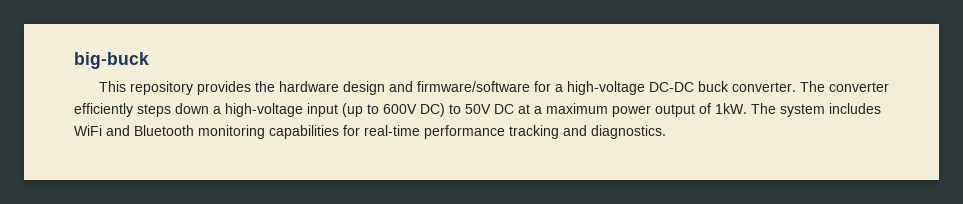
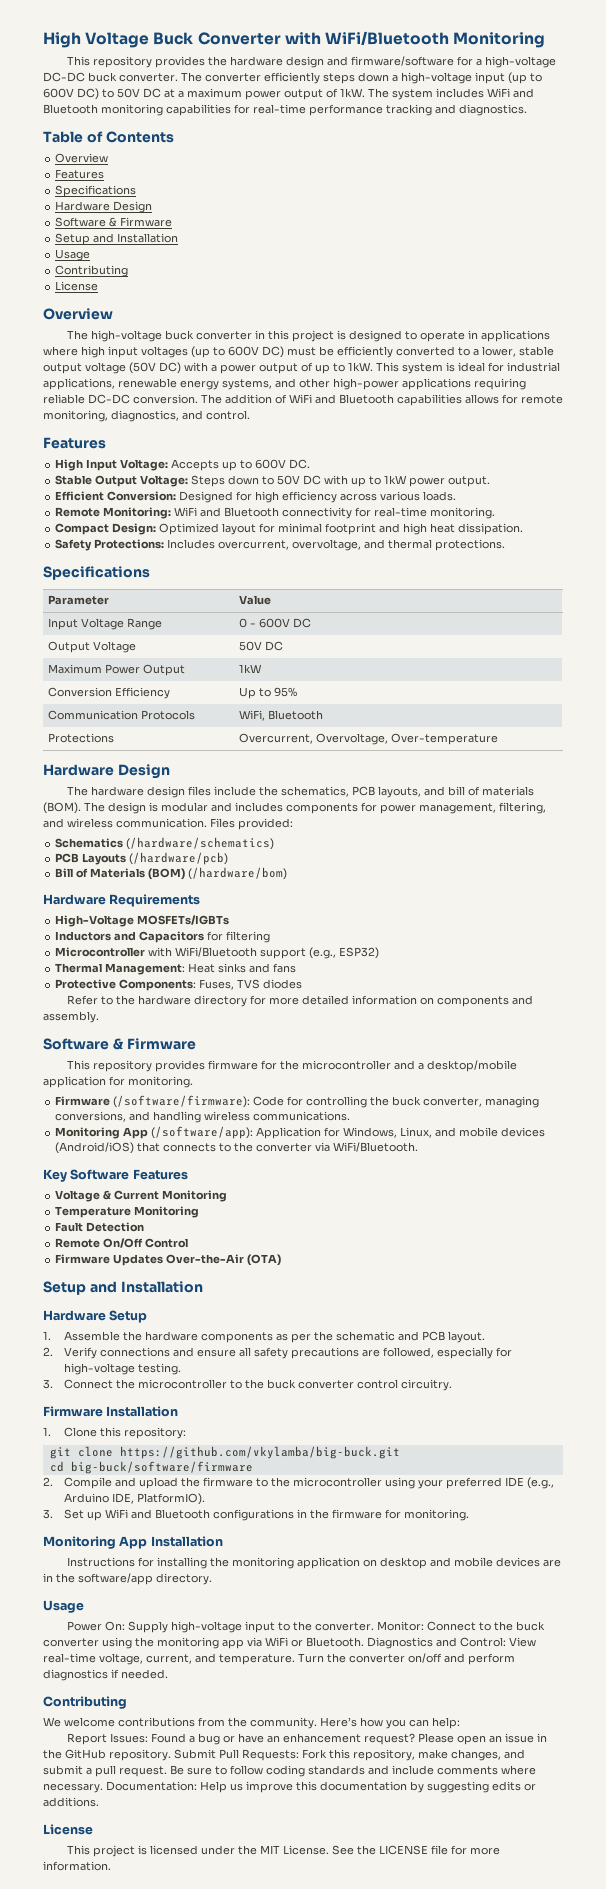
[74,52,149,69] big-buck -> [43,31,546,48] High Voltage Buck Converter with WiFi/Bluetooth Monitoring
(666, 132) none -> [43,131,174,143] [55,153,109,163] [55,169,105,179] [55,185,137,197] [55,201,153,213] [55,217,173,227] [55,233,179,245] [55,249,91,261] [55,265,129,277] [55,281,99,291] [43,308,113,320] [67,330,551,342] [43,346,554,358] [43,362,560,374] [43,378,526,390] [43,394,563,406] [43,410,250,422] [43,437,106,449] [55,459,311,471] [55,475,491,487] [55,491,457,503] [55,507,496,519] [55,523,524,535] [55,539,506,551] [43,566,150,580] [48,595,110,605] [239,595,272,605] [48,618,163,630] [239,618,312,628] [48,641,137,653] [239,641,284,651] [48,664,186,676] [239,664,263,673] [48,687,171,699] [239,687,298,699] [48,710,196,720] [239,710,324,721] [48,733,115,743] [239,733,499,745] [43,764,170,779] [67,786,535,798] [43,802,546,814] [43,818,293,830] [55,837,275,850] [55,852,229,865] [55,867,288,880] [43,894,201,907] [55,915,230,927] [55,931,271,943] [55,947,380,959] [55,963,297,975] [55,979,303,991] [67,995,534,1007] [43,1011,99,1023] [43,1038,196,1050] [67,1060,518,1072] [43,1076,193,1088] [55,1095,540,1108] [55,1111,351,1123] [55,1126,546,1139] [55,1142,419,1154] [43,1169,188,1182] [55,1190,228,1202] [55,1206,200,1218] [55,1222,145,1232] [55,1238,189,1248] [55,1254,282,1266] [43,1281,203,1295] [43,1310,148,1323] [43,1331,486,1343] [43,1347,513,1359] [64,1363,182,1375] [43,1379,453,1391] [43,1406,179,1417] [43,1427,187,1439] [49,1446,400,1459] [49,1461,253,1474] [43,1477,555,1489] [64,1493,206,1505] [43,1509,470,1521] [43,1536,223,1549] [67,1557,562,1569] [43,1573,212,1585] [43,1600,84,1613] [67,1621,546,1633] [43,1637,536,1649] [43,1653,515,1665] [43,1669,168,1681] [43,1696,127,1709] [43,1717,460,1729] [67,1733,548,1745] [43,1749,525,1761] [43,1765,536,1777] [43,1781,536,1793] [43,1797,99,1807] [43,1824,93,1835] [67,1845,501,1857] [43,1861,111,1871] // Table of Contents // Overview // Features // Specifications // Hardware Design // Software & Firmware // Setup and Installation // Usage // Contributing // License // Overview // The high-voltage buck converter in this project is designed to operate in applications where high input voltages (up to 600V DC) must be efficiently converted to a lower, stable output voltage (50V DC) with a power output of up to 1kW. This system is ideal for industrial applications, renewable energy systems, and other high-power applications requiring reliable DC-DC conversion. The addition of WiFi and Bluetooth capabilities allows for remote monitoring, diagnostics, and control. // Features // High Input Voltage: Accepts up to 600V DC. // Stable Output Voltage: Steps down to 50V DC with up to 1kW power output. // Efficient Conversion: Designed for high efficiency across various loads. // Remote Monitoring: WiFi and Bluetooth connectivity for real-time monitoring. // Compact Design: Optimized layout for minimal footprint and high heat dissipation. // Safety Protections: Includes overcurrent, overvoltage, and thermal protections. // Specifications // Parameter | Value // Input Voltage Range | 0 - 600V DC // Output Voltage | 50V DC // Maximum Power Output | 1kW // Conversion Efficiency | Up to 95% // Communication Protocols | WiFi, Bluetooth // Protections | Overcurrent, Overvoltage, Over-temperature // Hardware Design // The hardware design files include the schematics, PCB layouts, and bill of materials (BOM). The design is modular and includes components for power management, filtering, and wireless communication. Files provided: // Schematics (/hardware/schematics) // PCB Layouts (/hardware/pcb) // Bill of Materials (BOM) (/hardware/bom) // Hardware Requirements // High-Voltage MOSFETs/IGBTs // Inductors and Capacitors for filtering // Microcontroller with WiFi/Bluetooth support (e.g., ESP32) // Thermal Management: Heat sinks and fans // Protective Components: Fuses, TVS diodes // Refer to the hardware directory for more detailed information on components and assembly. // Software & Firmware // This repository provides firmware for the microcontroller and a desktop/mobile application for monitoring. // Firmware (/software/firmware): Code for controlling the buck converter, managing conversions, and handling wireless communications. // Monitoring App (/software/app): Application for Windows, Linux, and mobile devices (Android/iOS) that connects to the converter via WiFi/Bluetooth. // Key Software Features // Voltage & Current Monitoring // Temperature Monitoring // Fault Detection // Remote On/Off Control // Firmware Updates Over-the-Air (OTA) // Setup and Installation // Hardware Setup // 1. Assemble the hardware components as per the schematic and PCB layout. // 2. Verify connections and ensure all safety precautions are followed, especially for high-voltage testing. // 3. Connect the microcontroller to the buck converter control circuitry. // Firmware Installation // 1. Clone this repository: // git clone https://github.com/vkylamba/big-buck.git // cd big-buck/software/firmware // 2. Compile and upload the firmware to the microcontroller using your preferred IDE (e.g., Arduino IDE, PlatformIO). // 3. Set up WiFi and Bluetooth configurations in the firmware for monitoring. // Monitoring App Installation // Instructions for installing the monitoring application on desktop and mobile devices are in the software/app directory. // Usage // Power On: Supply high-voltage input to the converter. Monitor: Connect to the buck converter using the monitoring app via WiFi or Bluetooth. Diagnostics and Control: View real-time voltage, current, and temperature. Turn the converter on/off and perform diagnostics if needed. // Contributing // We welcome contributions from the community. Here’s how you can help: // Report Issues: Found a bug or have an enhancement request? Please open an issue in the GitHub repository. Submit Pull Requests: Fork this repository, make changes, and submit a pull request. Be sure to follow coding standards and include comments where necessary. Documentation: Help us improve this documentation by suggesting edits or additions. // License // This project is licensed under the MIT License. See the LICENSE file for more information.

